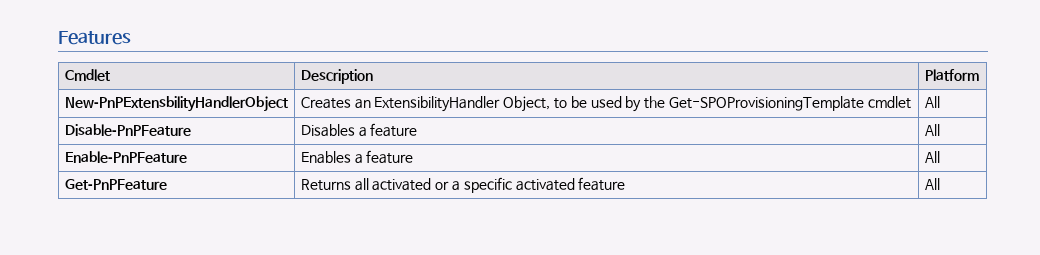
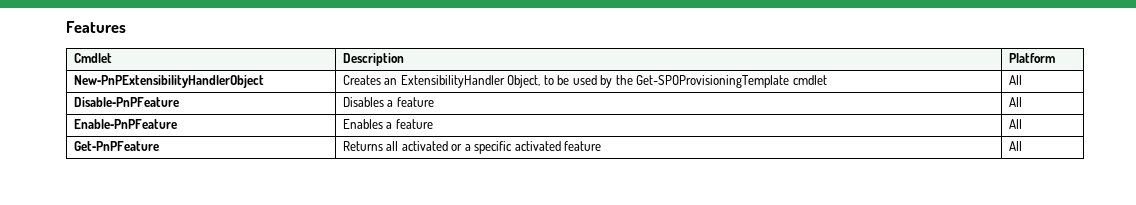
[64,96,288,112] New‑PnPExtensbilityHandlerObject -> [73,75,264,88] New‑PnPExtensibilityHandlerObject

